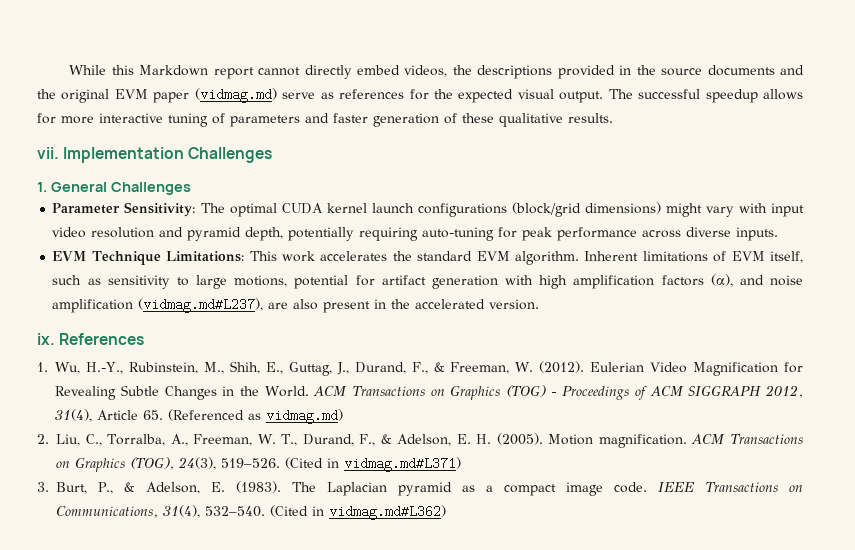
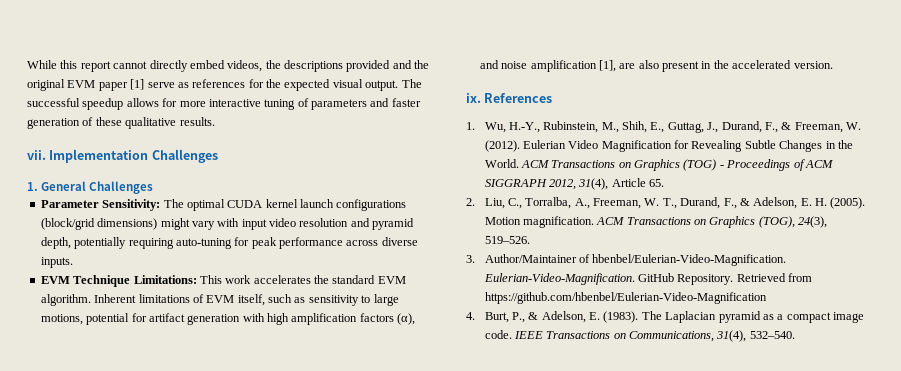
[139,65,209,76] Markdown -> (78, 64) none
[619,65,775,76] in the source documents -> (391, 66) none
[194,88,277,103] (vidmag.md) -> [130,79,145,90] [1]
[138,298,264,313] (vidmag.md#L237), -> [598,60,616,72] [1],
[168,409,344,424] (Referenced as vidmag.md) -> (665, 183) none
[285,457,461,472] [37,482,49,492] (Cited in vidmag.md#L371) // 3. -> [466,254,787,266] [483,273,813,285] [484,292,767,304] [466,312,475,320] // 3. Author/Maintainer of hbenbel/Eulerian-Video-Magnification. Eulerian-Video-Magnification. GitHub Repository. Retrieved from https://github.com/hbenbel/Eulerian-Video-Magnification // 4.
[270,505,446,520] (Cited in vidmag.md#L362) -> (795, 335) none

